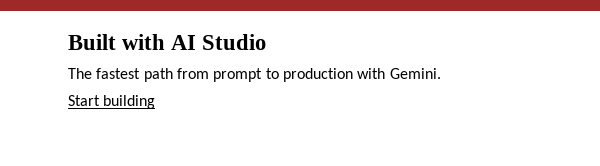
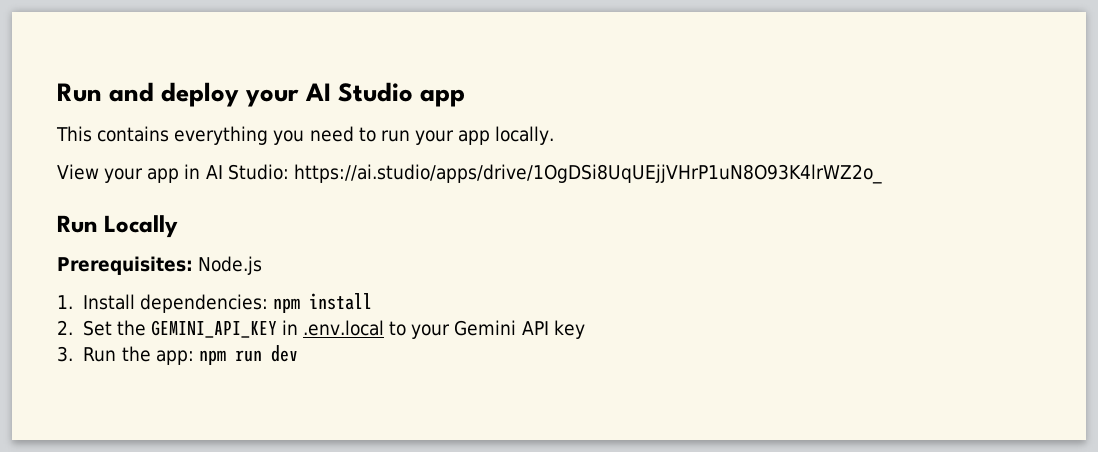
[68,34,267,50] [68,68,441,82] [68,95,156,109] Built with AI Studio // The fastest path from prompt to production with Gemini. // Start building -> [57,82,465,107] [56,126,555,145] [57,164,882,184] [57,215,178,238] [57,256,263,275] [57,293,372,313] [57,320,585,339] [57,345,298,365] Run and deploy your AI Studio app // This contains everything you need to run your app locally. // View your app in AI Studio: https://ai.studio/apps/drive/1OgDSi8UqUEjjVHrP1uN8O93K4lrWZ2o_ // Run Locally // Prerequisites: Node.js // 1. Install dependencies: npm install // 2. Set the GEMINI_API_KEY in .env.local to your Gemini API key // 3. Run the app: npm run dev

